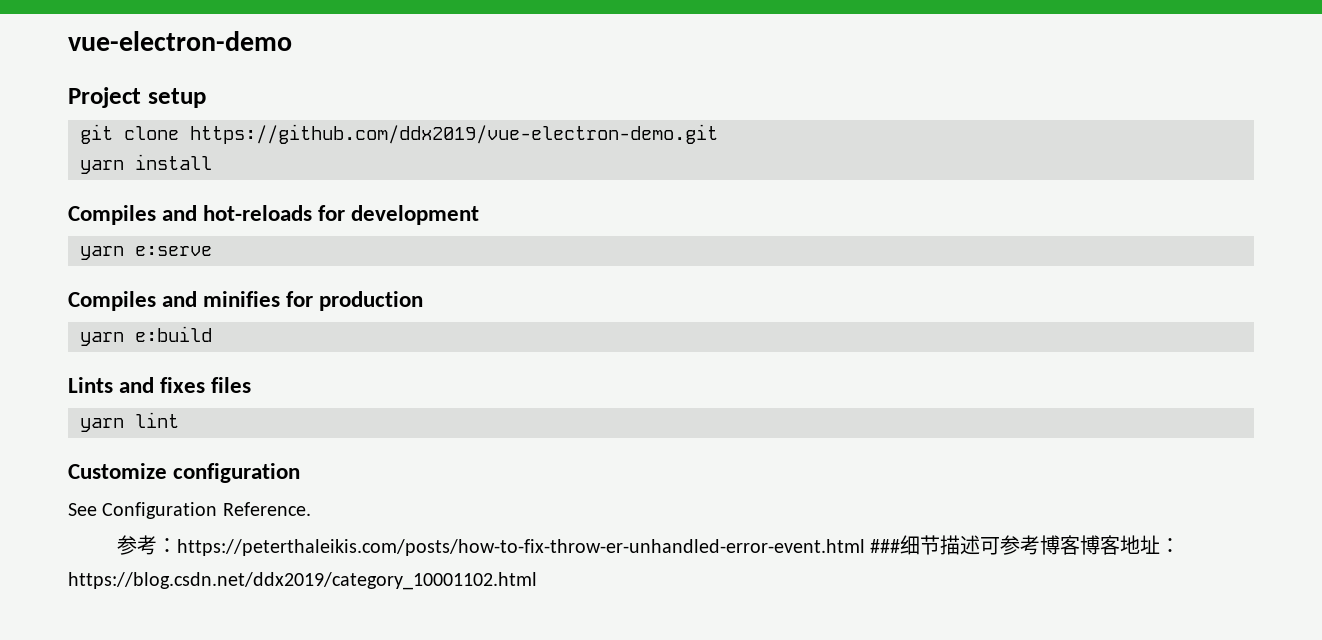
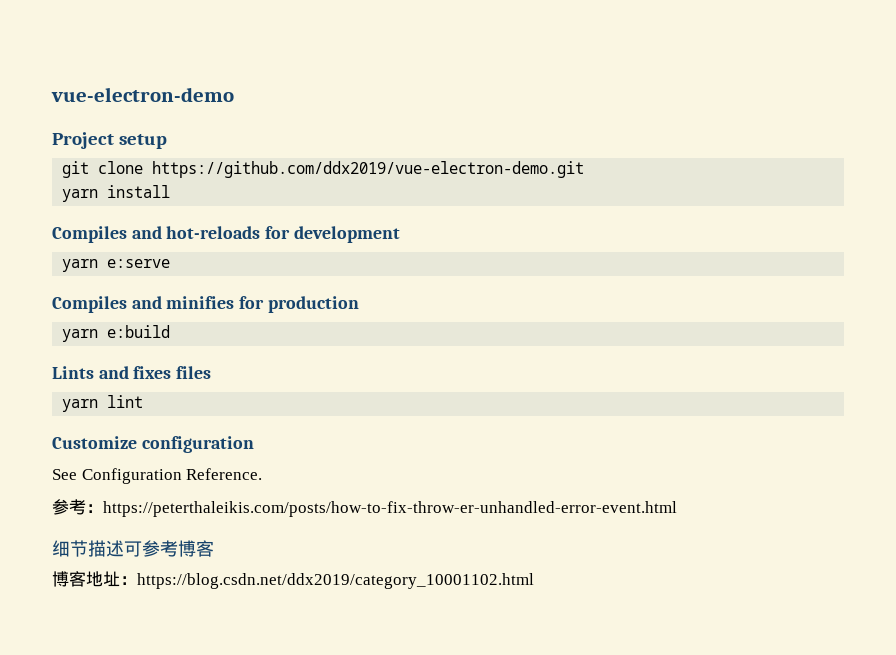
[869,539,900,553] ### -> (677, 509) //
(1080, 545) none -> (214, 548) //

